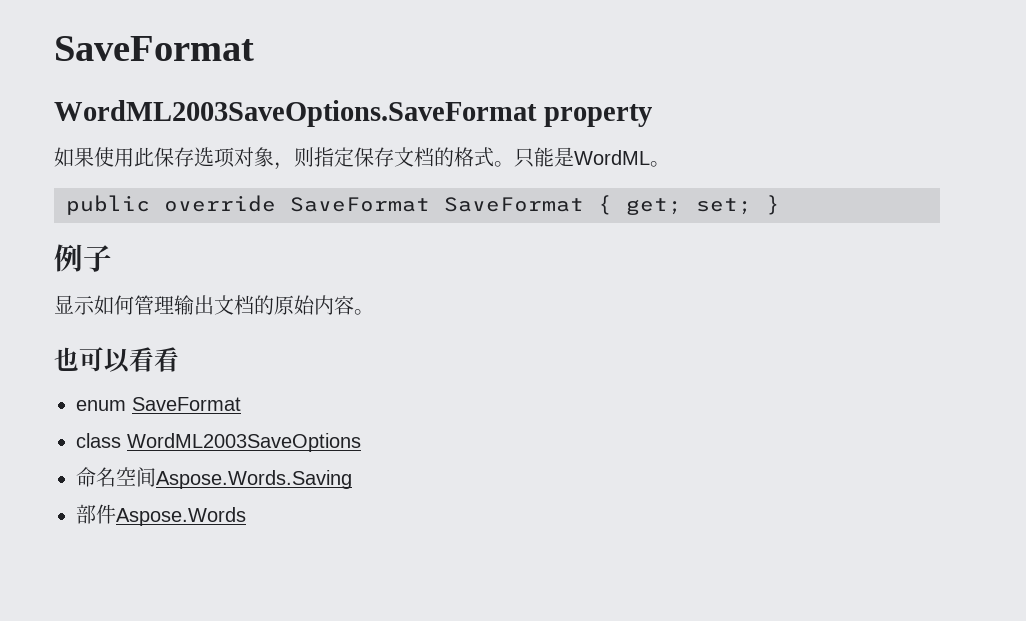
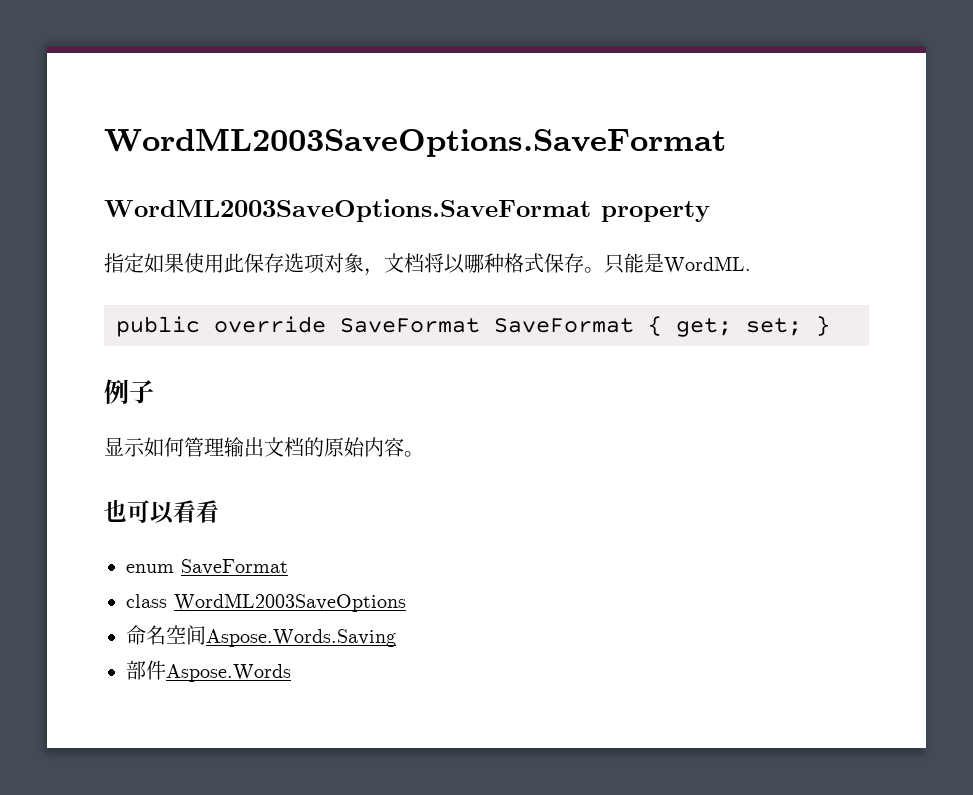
[54,36,254,61] SaveFormat -> [104,128,726,157] WordML2003SaveOptions.SaveFormat
(652, 115) none -> [104,253,144,273] 指定
[294,147,494,167] 则指定保存文档的格式 -> [384,253,584,274] 文档将以哪种格式保存
[574,150,670,167] WordML。 -> [664,256,751,274] WordML.

